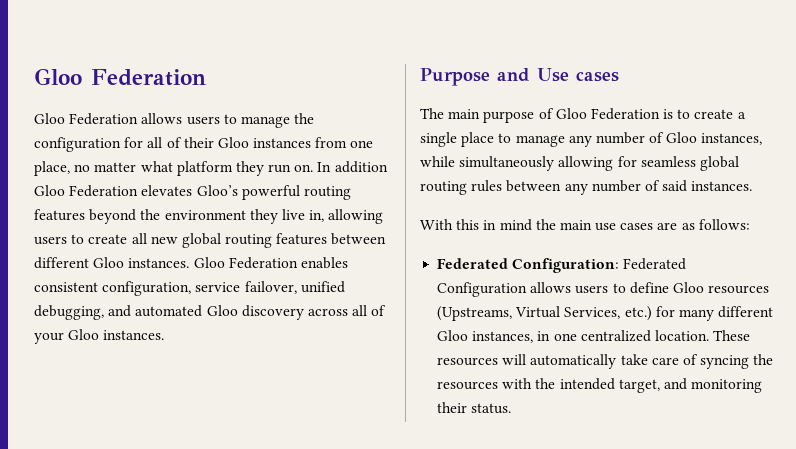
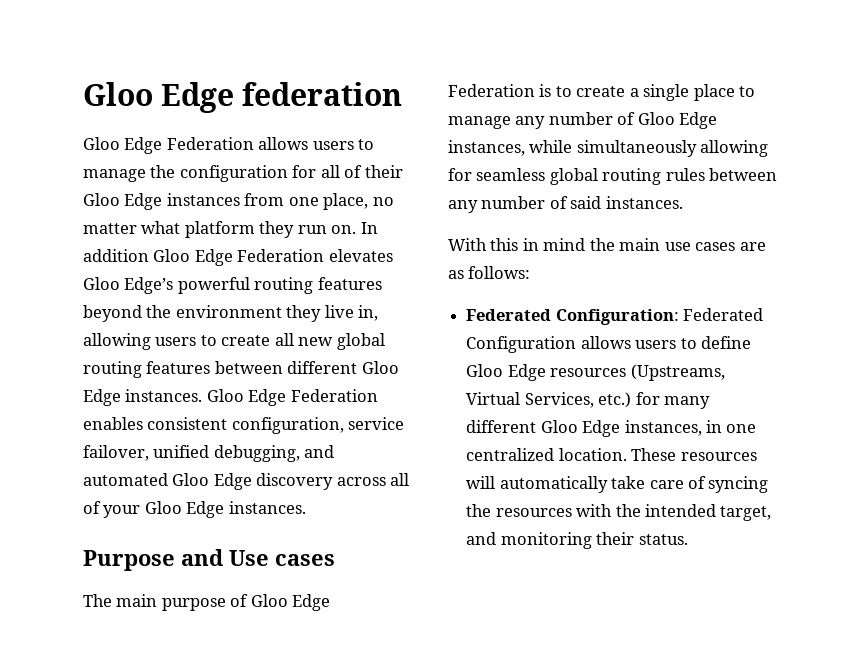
[34,68,206,86] [34,113,65,124] Gloo Federation // Gloo -> [83,82,403,113] [83,137,163,154] Gloo Edge federation // Gloo Edge
(249, 142) none -> [124,193,163,210] Edge
(65, 190) none -> [194,249,233,266] Edge
[196,185,238,196] Gloo’s -> [83,277,174,294] Gloo Edge’s
(125, 262) none -> [83,389,121,406] Edge
(225, 262) none -> [248,389,287,406] Edge
(238, 310) none -> [213,473,252,490] Edge
(100, 334) none -> [186,501,225,518] Edge
(587, 113) none -> [292,594,331,611] Edge
(698, 137) none -> [679,112,718,129] Edge
(704, 287) none -> [507,364,546,381] Edge
(469, 335) none -> [582,420,621,437] Edge

